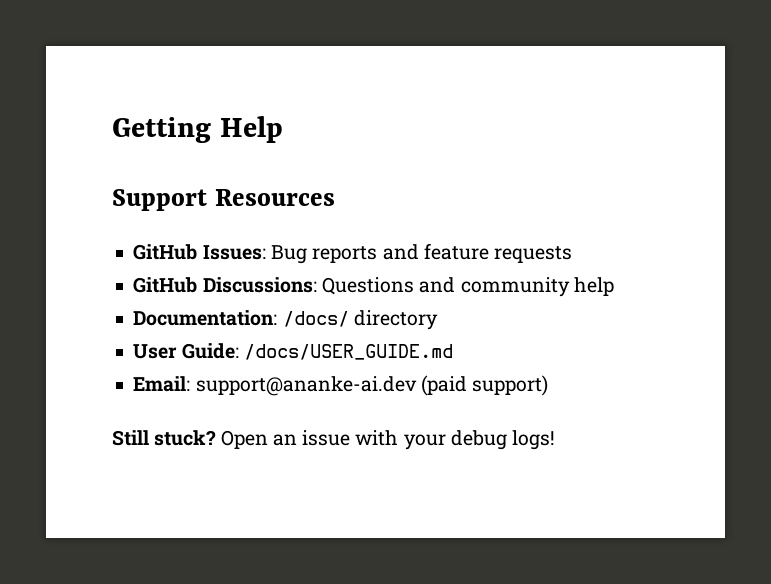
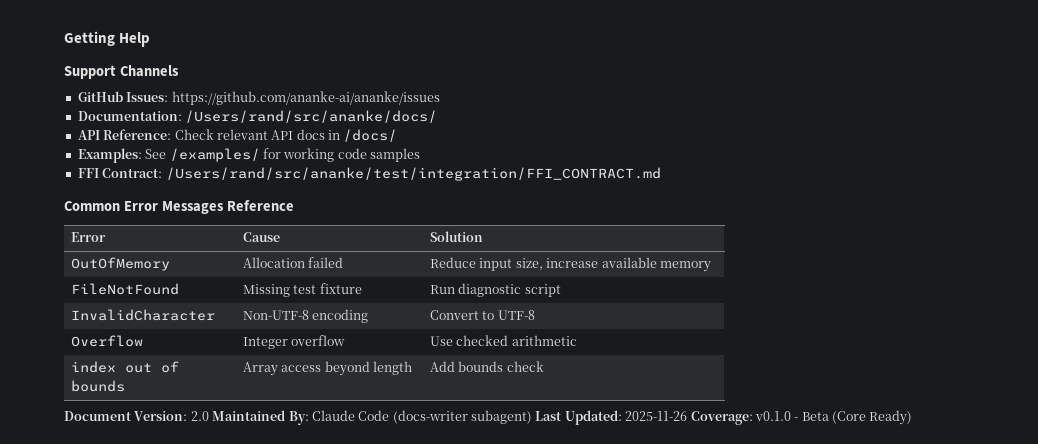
[214,189,335,206] Resources -> [119,65,179,77] Channels
[270,243,573,264] [133,277,614,297] [133,310,438,330] [133,343,453,360] [133,375,549,396] [112,430,556,450] Bug reports and feature requests // GitHub Discussions: Questions and community help // Documentation: /docs/ directory // User Guide: /docs/USER_GUIDE.md // Email: support@ananke-ai.dev (paid support) // Still stuck? Open an issue with your debug logs! -> [171,91,440,105] [77,110,438,123] [77,129,398,142] [77,148,420,163] [77,167,661,181] [64,200,294,214] [71,232,107,242] [243,232,281,242] [430,231,484,242] [71,257,171,271] [243,257,344,268] [430,257,711,272] [71,283,180,295] [243,283,362,297] [430,283,561,297] [71,309,216,321] [243,309,369,323] [430,310,535,320] [71,335,144,347] [243,335,346,349] [430,335,577,346] [71,361,180,373] [71,380,126,392] [243,361,413,376] [430,361,544,372] [64,410,913,425] https://github.com/ananke-ai/ananke/issues // Documentation: /Users/rand/src/ananke/docs/ // API Reference: Check relevant API docs in /docs/ // Examples: See /examples/ for working code samples // FFI Contract: /Users/rand/src/ananke/test/integration/FFI_CONTRACT.md // Common Error Messages Reference // Error | Cause | Solution // OutOfMemory | Allocation failed | Reduce input size, increase available memory // FileNotFound | Missing test fixture | Run diagnostic script // InvalidCharacter | Non-UTF-8 encoding | Convert to UTF-8 // Overflow | Integer overflow | Use checked arithmetic // index out of bounds | Array access beyond length | Add bounds check // Document Version: 2.0 Maintained By: Claude Code (docs-writer subagent) Last Updated: 2025-11-26 Coverage: v0.1.0 - Beta (Core Ready)

